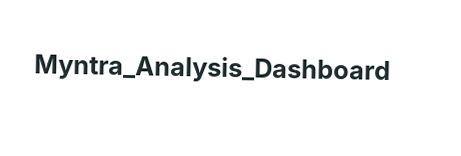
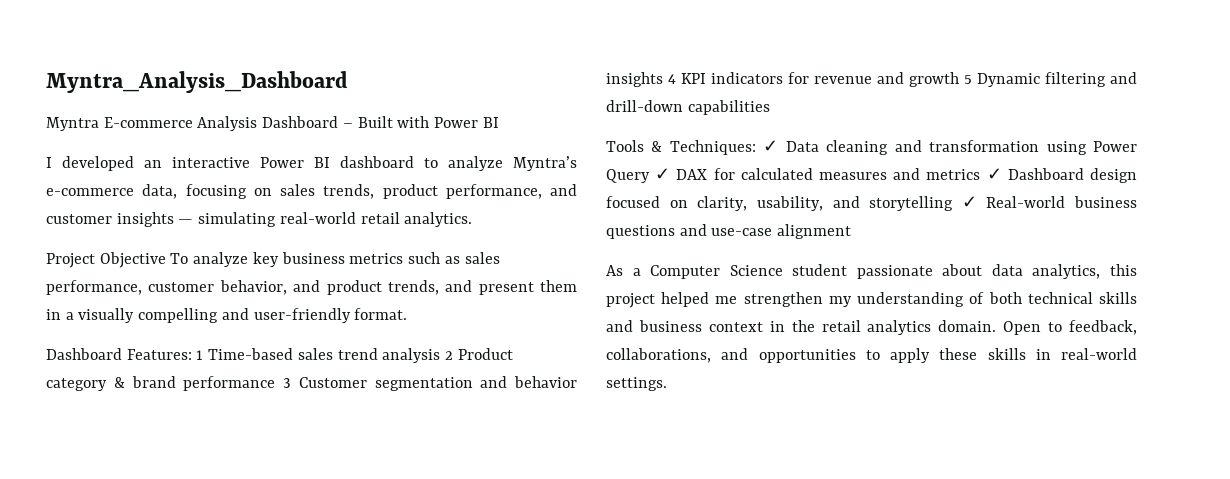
(391, 69) none -> [46,116,499,131] [46,156,577,171] [46,184,577,199] [46,212,473,227] [46,252,500,268] [46,280,577,295] [46,308,408,323] [46,348,513,363] [46,376,577,391] [606,72,1137,87] [606,100,770,115] [606,140,1137,155] [606,168,1137,183] [606,196,1137,211] [606,224,852,239] [606,264,1137,279] [606,292,1137,308] [606,320,1137,335] [606,348,1137,363] [606,377,667,391] // Myntra E-commerce Analysis Dashboard – Built with Power BI // I developed an interactive Power BI dashboard to analyze Myntra’s e-commerce data, focusing on sales trends, product performance, and customer insights — simulating real-world retail analytics. // Project Objective To analyze key business metrics such as sales performance, customer behavior, and product trends, and present them in a visually compelling and user-friendly format. // Dashboard Features: 1 Time-based sales trend analysis 2 Product category & brand performance 3 Customer segmentation and behavior insights 4 KPI indicators for revenue and growth 5 Dynamic filtering and drill-down capabilities // Tools & Techniques: ✓ Data cleaning and transformation using Power Query ✓ DAX for calculated measures and metrics ✓ Dashboard design focused on clarity, usability, and storytelling ✓ Real-world business questions and use-case alignment // As a Computer Science student passionate about data analytics, this project helped me strengthen my understanding of both technical skills and business context in the retail analytics domain. Open to feedback, collaborations, and opportunities to apply these skills in real-world settings.

